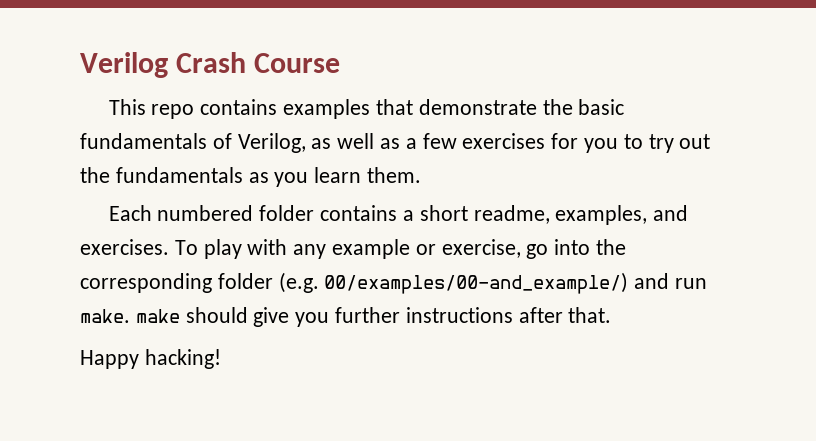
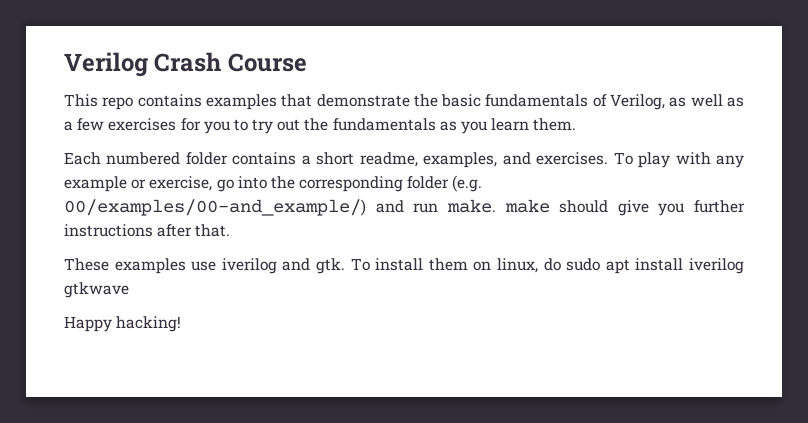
(612, 315) none -> [64,258,745,274] [64,282,129,298] // These examples use iverilog and gtk. To install them on linux, do sudo apt install iverilog gtkwave

